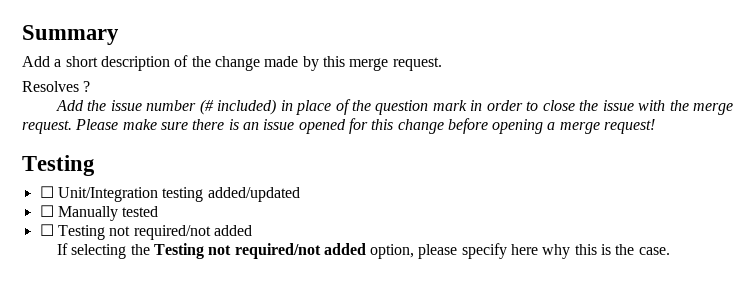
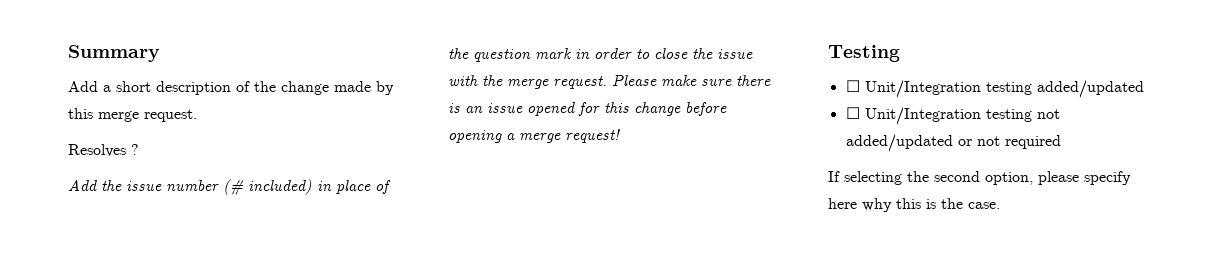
[57,206,159,221] [39,224,252,240] Manually tested // ☐ Testing not required/not added -> [864,107,1060,125] [845,134,1061,152] Unit/Integration testing not added/updated or not required
[153,243,366,259] Testing not required/not added -> [934,171,980,182] second

